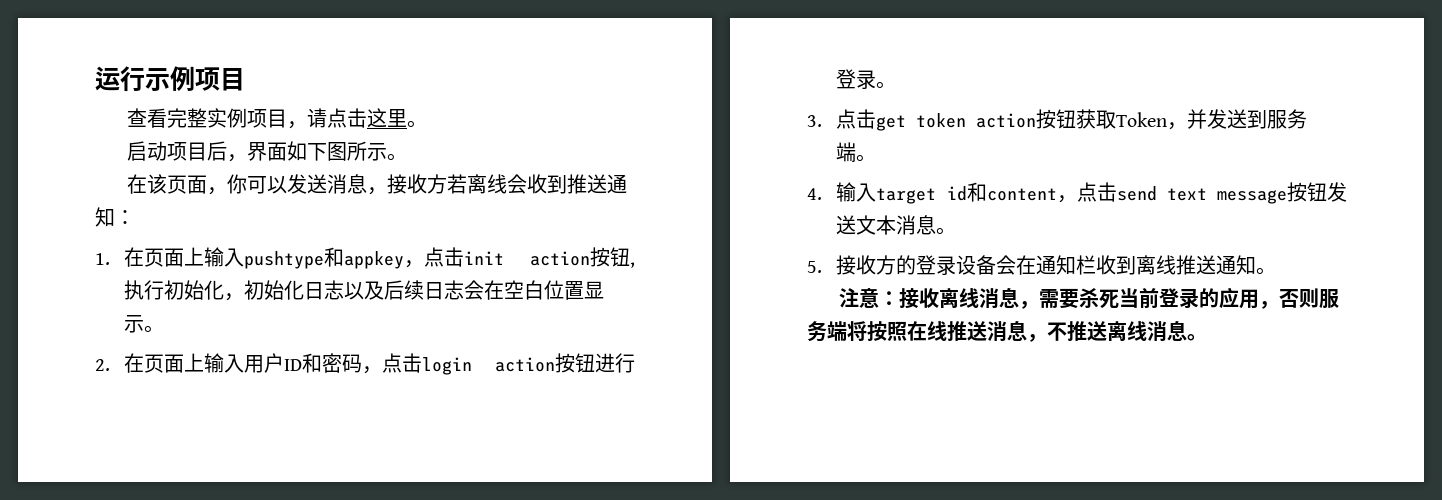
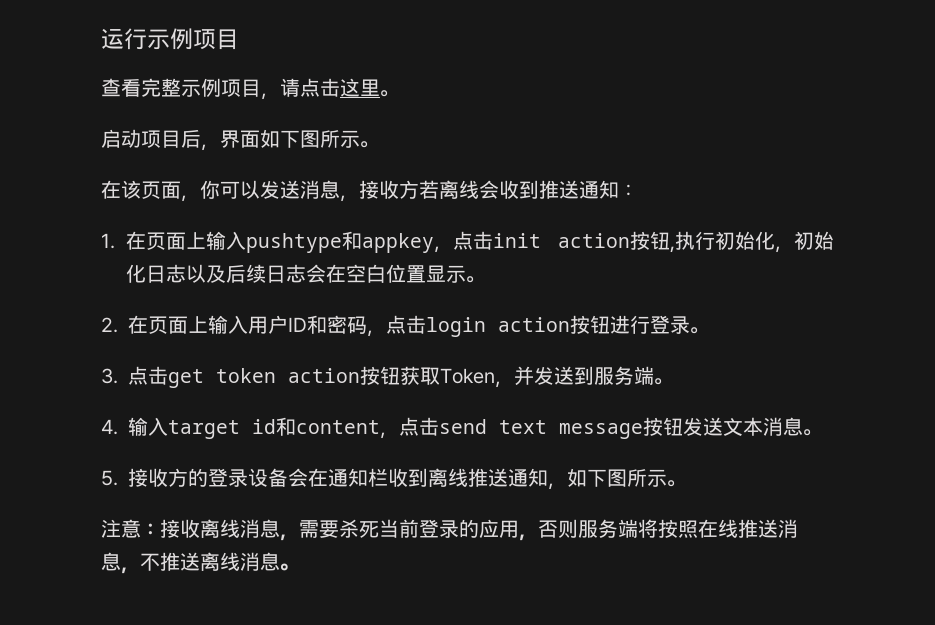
[207,108,228,128] 实 -> [181,79,201,97] 示
(1257, 265) none -> [548,468,667,490] ，如下图所示

